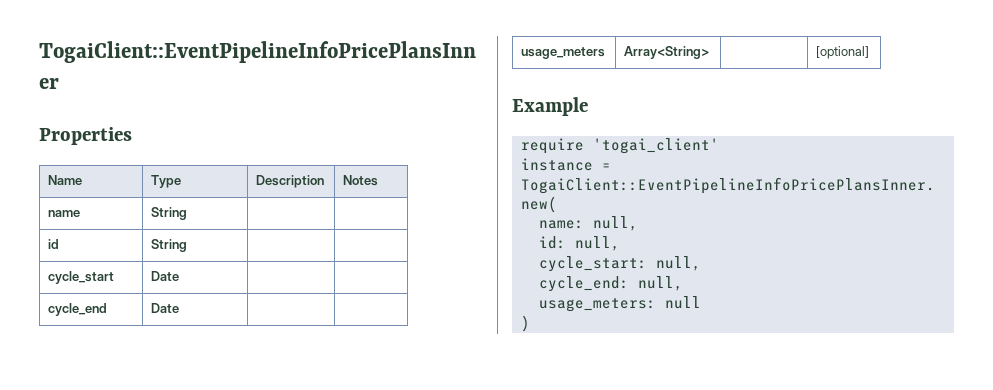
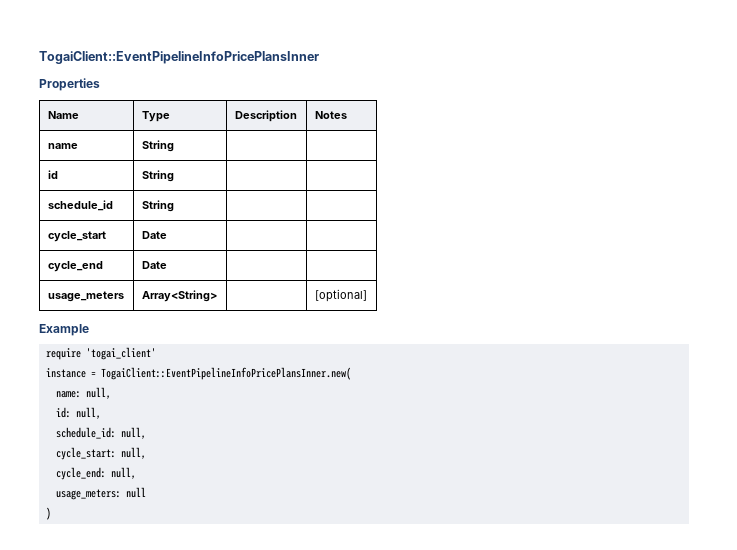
(188, 245) none -> [47,200,113,211] [141,200,174,212] // schedule_id | String | |
(620, 243) none -> [55,427,146,439] // schedule_id: null,

